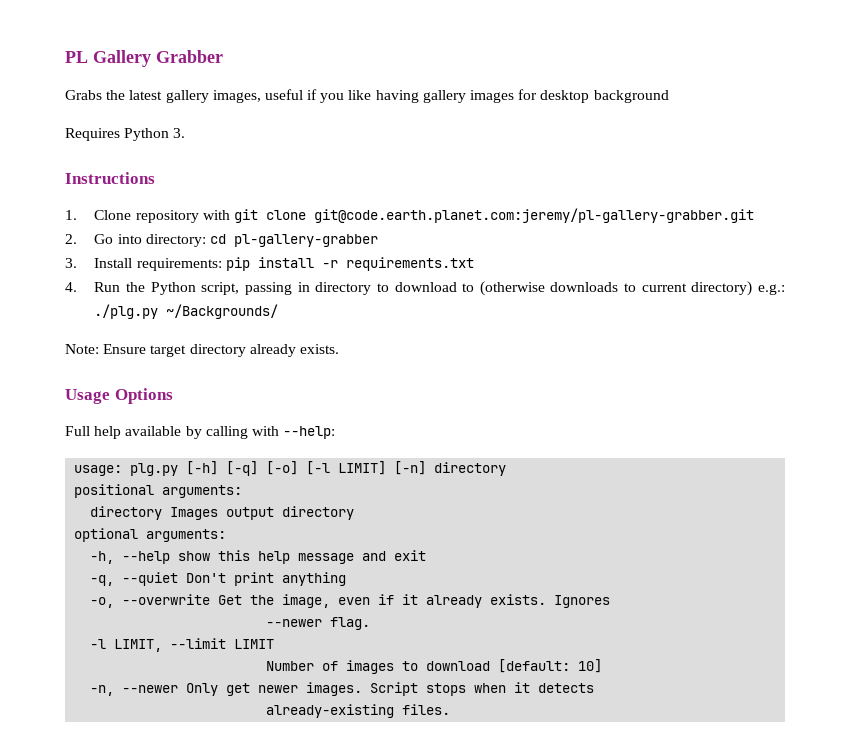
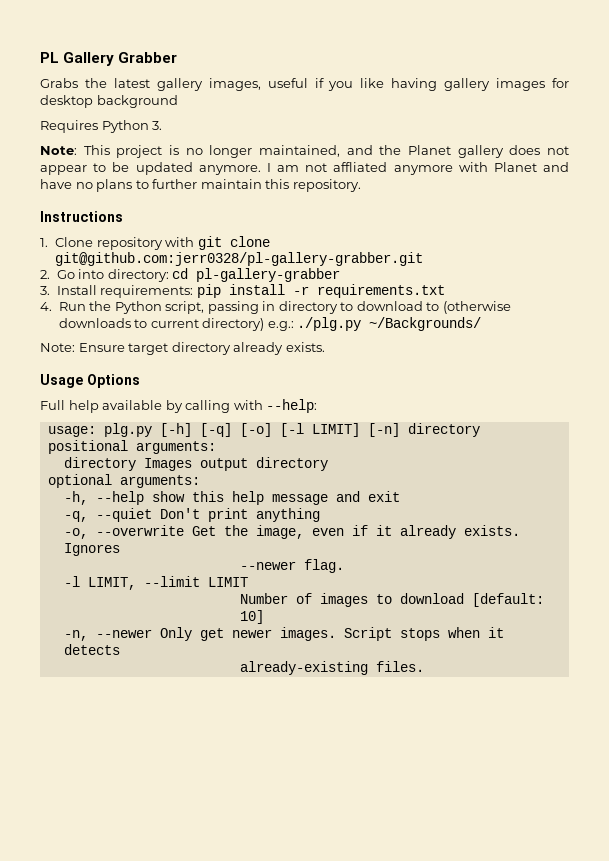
(186, 133) none -> [40,145,570,158] [40,162,570,175] [40,179,361,192] // Note: This project is no longer maintained, and the Planet gallery does not appear to be updated anymore. I am not affliated anymore with Planet and have no plans to further maintain this repository.
[313,208,754,223] git@code.earth.planet.com:jeremy/pl-gallery-grabber.git -> [55,252,424,266] git@github.com:jerr0328/pl-gallery-grabber.git

